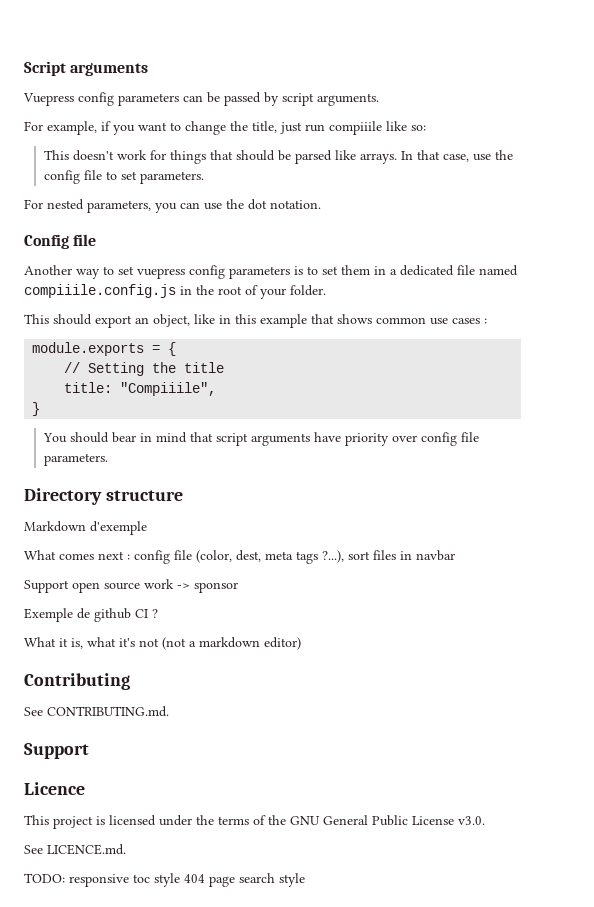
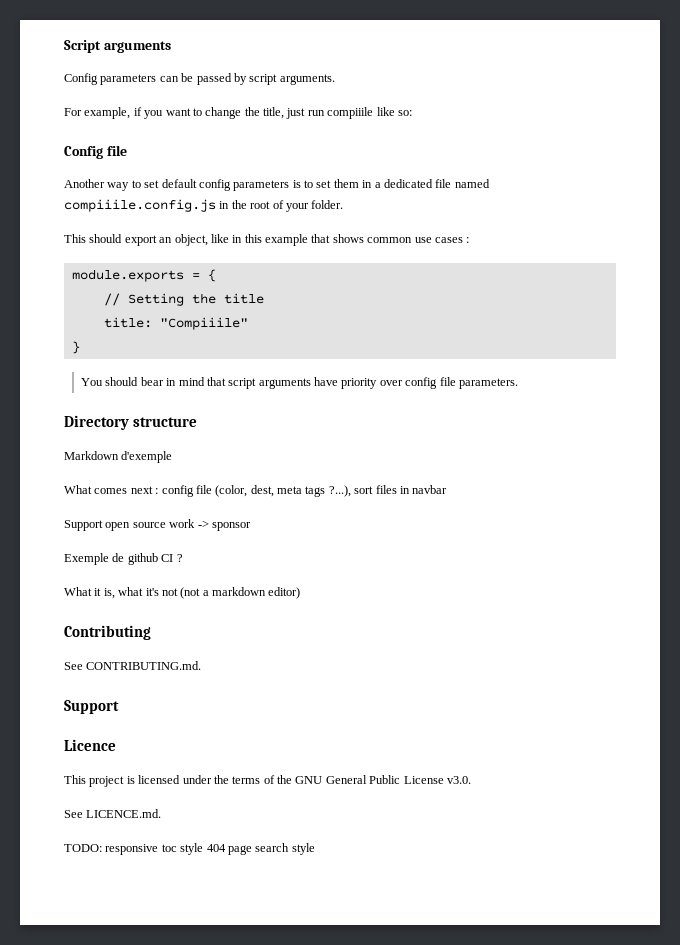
[23,92,114,106] Vuepress config -> [64,73,98,85] Config
[44,150,514,164] [44,170,205,184] [24,199,321,213] // This doesn't work for things that should be parsed like arrays. In that case, use the config file to set parameters. // For nested parameters, you can use the dot notation. -> (412, 113) none
[137,268,185,279] vuepress -> [161,179,197,188] default
[120,382,217,396] "Compiiile", -> [159,317,248,330] "Compiiile"

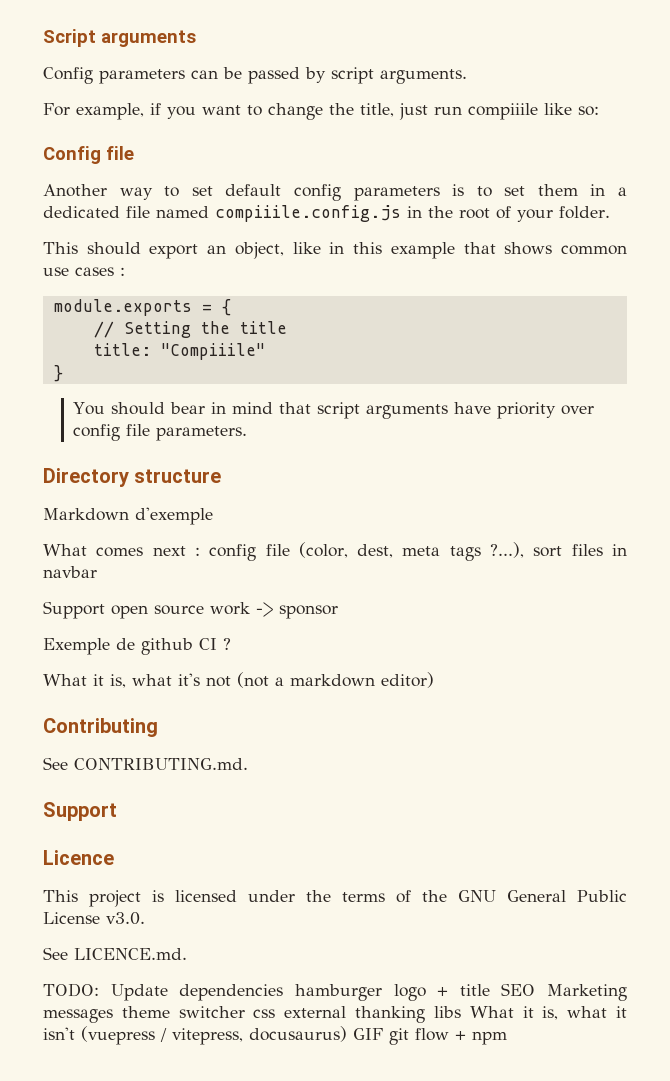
[105,843,315,855] responsive toc style 404 page search style -> [110,983,627,1001] [43,1006,627,1023] [43,1026,507,1045] Update dependencies hamburger logo + title SEO Marketing messages theme switcher css external thanking libs What it is, what it isn't (vuepress / vitepress, docusaurus) GIF git flow + npm

